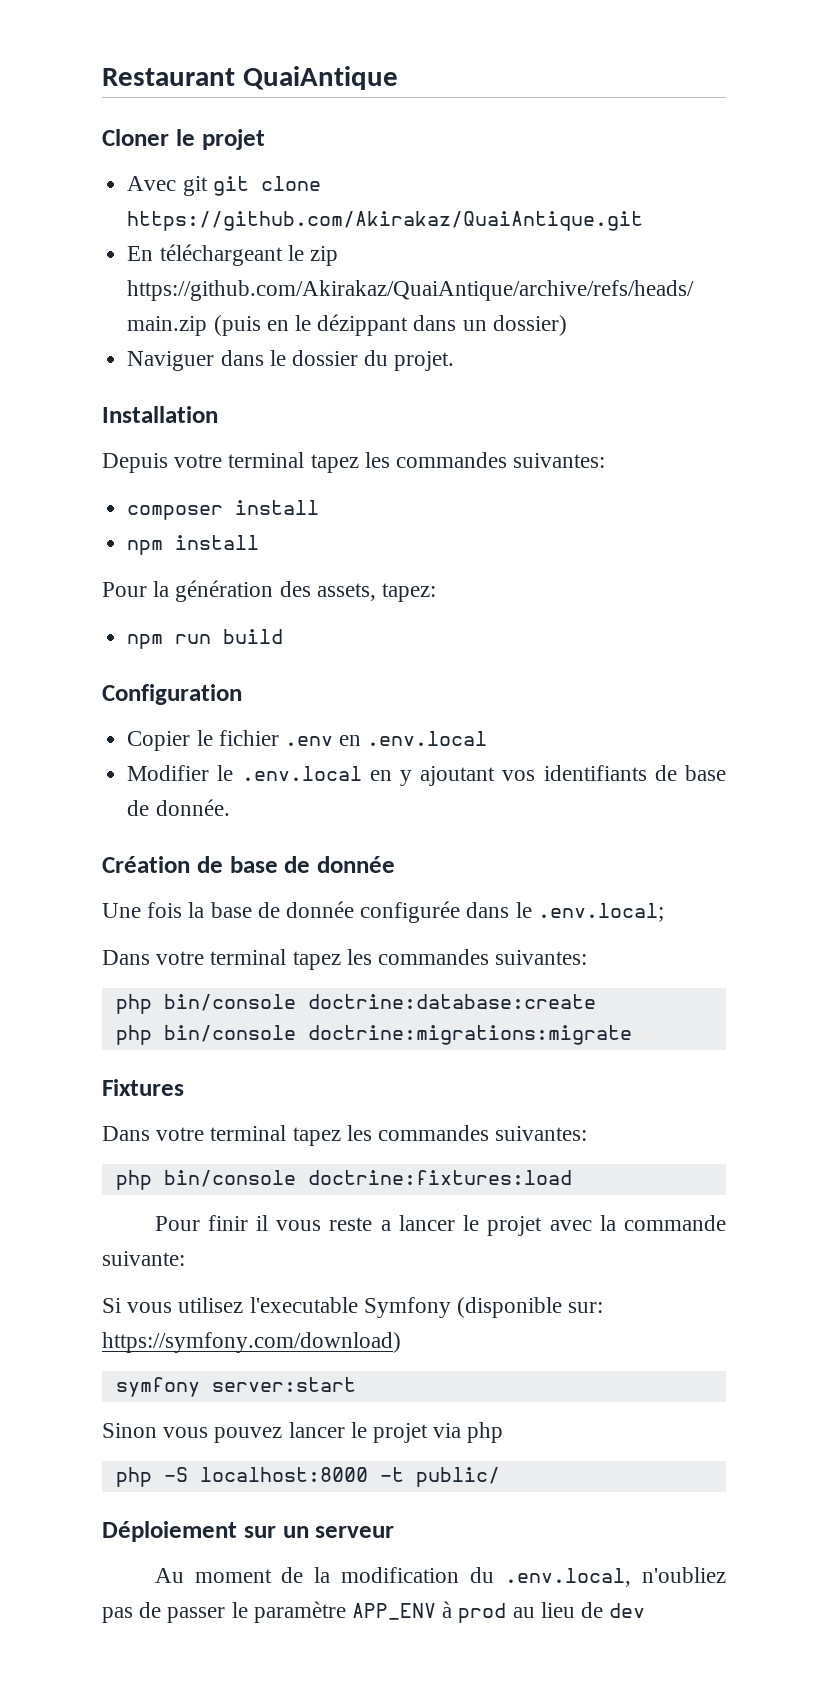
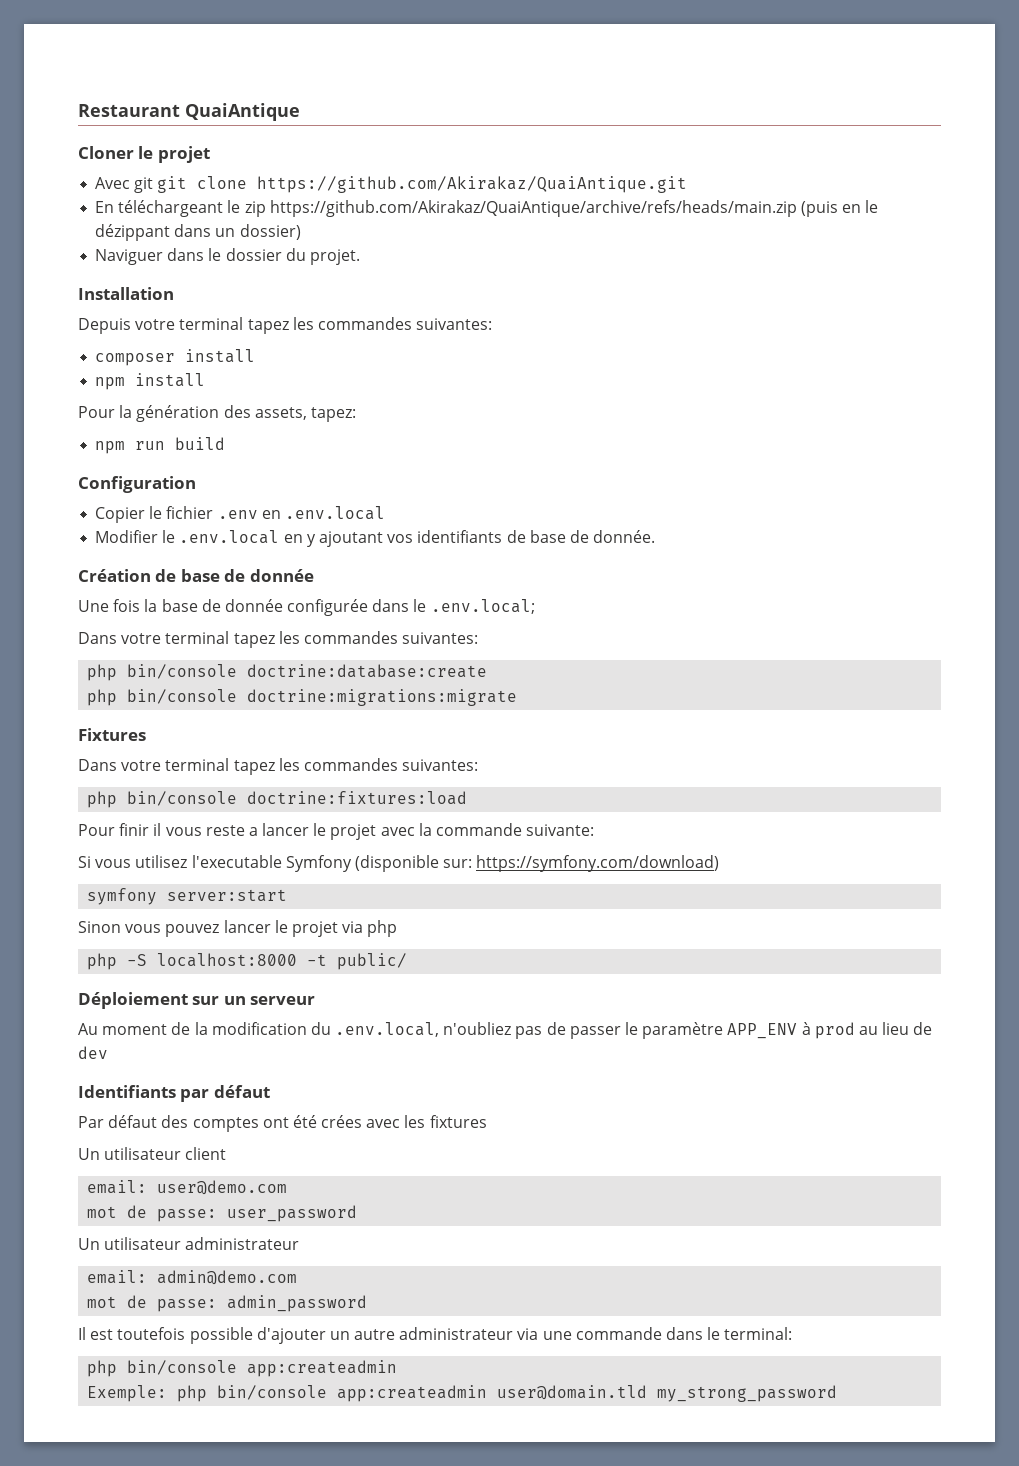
(646, 1610) none -> [78,1085,270,1102] [78,1115,487,1132] [78,1147,227,1160] [87,1180,288,1195] [87,1205,358,1222] [78,1237,300,1250] [87,1270,298,1285] [87,1295,368,1312] [78,1327,793,1344] [87,1360,398,1377] [87,1385,838,1402] // Identifiants par défaut // Par défaut des comptes ont été crées avec les fixtures // Un utilisateur client // email: user@demo.com // mot de passe: user_password // Un utilisateur administrateur // email: admin@demo.com // mot de passe: admin_password // Il est toutefois possible d'ajouter un autre administrateur via une commande dans le terminal: // php bin/console app:createadmin // Exemple: php bin/console app:createadmin user@domain.tld my_strong_password

